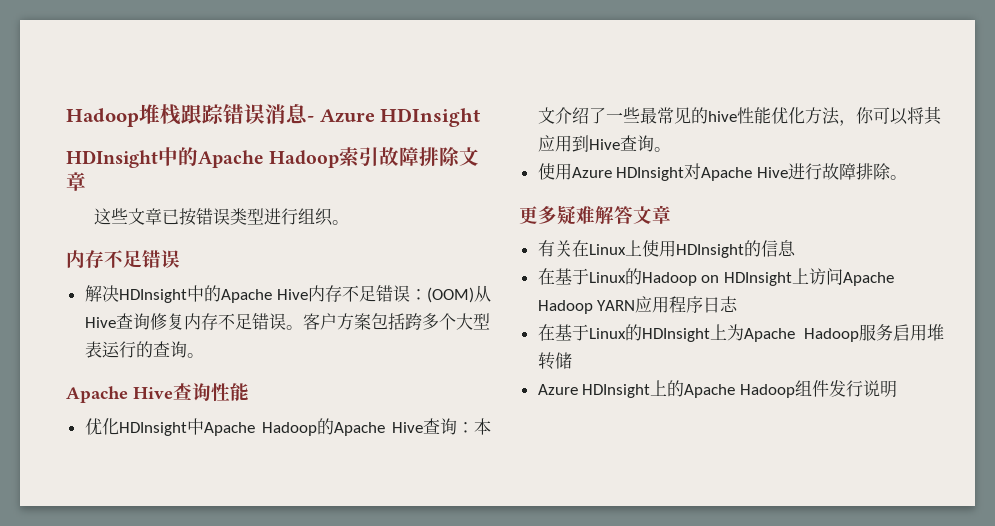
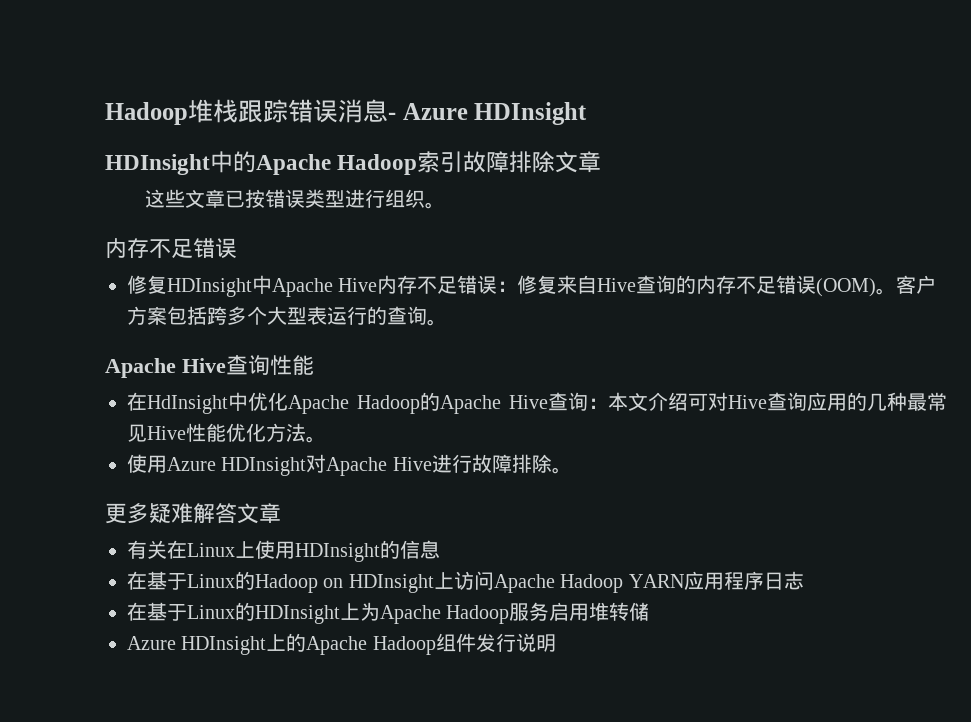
[84,285,221,303] 解决HDInsight中的 -> [127,275,272,297] 修复HDInsight中
[427,285,491,303] [84,313,286,330] (OOM)从Hive查询修复内存不足错误 -> [517,275,877,297] 修复来自Hive查询的内存不足错误(OOM)
[84,418,204,436] 优化HDInsight中 -> [127,392,288,414] 在HdInsight中优化
[588,106,942,126] [537,135,654,152] 了一些最常见的hive性能优化方法，你可以将其应用到Hive查询 -> [688,392,947,411] [127,423,306,442] 可对Hive查询应用的几种最常见Hive性能优化方法

